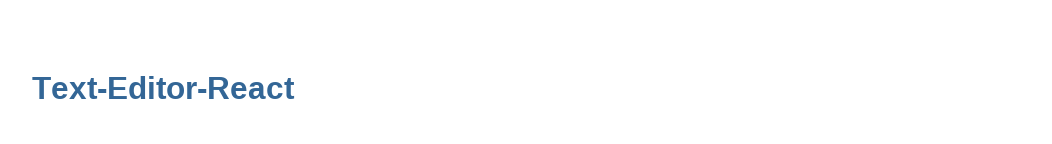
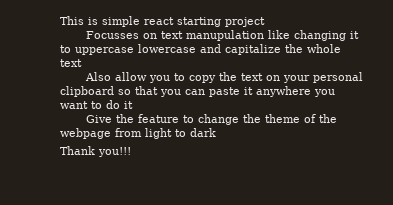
[32,76,295,99] Text-Editor-React -> [60,16,265,27] [85,30,359,41] [60,44,341,55] [60,59,82,67] [84,72,363,83] [60,86,335,97] [60,100,133,109] [85,114,337,125] [60,128,216,139] [60,146,131,157] This is simple react starting project // Focusses on text manupulation like changing it to uppercase lowercase and capitalize the whole text // Also allow you to copy the text on your personal clipboard so that you can paste it anywhere you want to do it // Give the feature to change the theme of the webpage from light to dark // Thank you!!!

